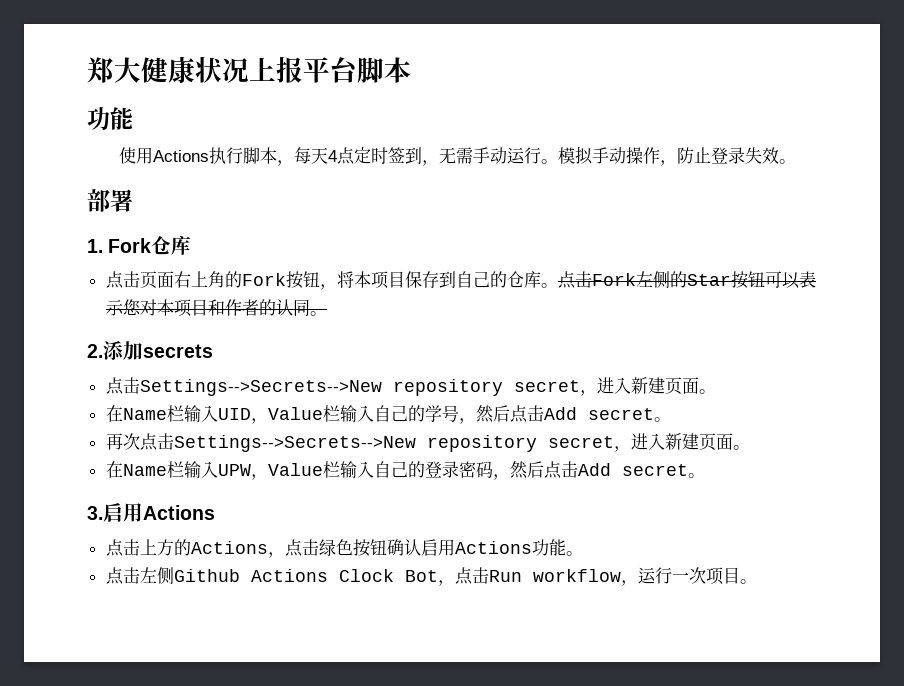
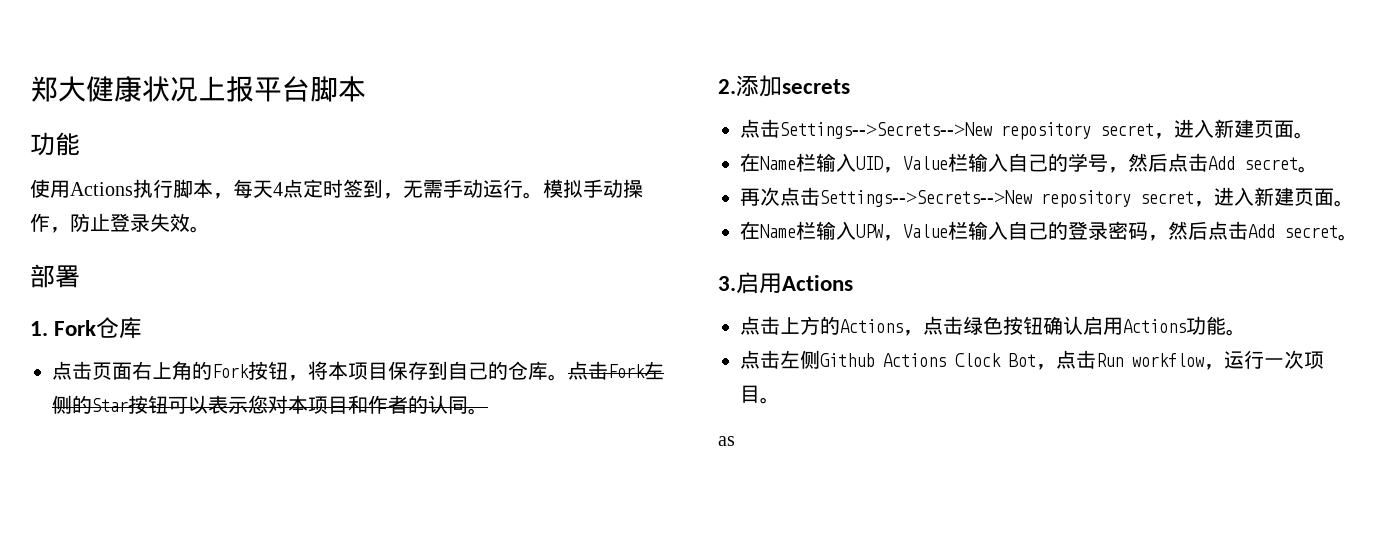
(757, 581) none -> [718,436,735,446] // as

